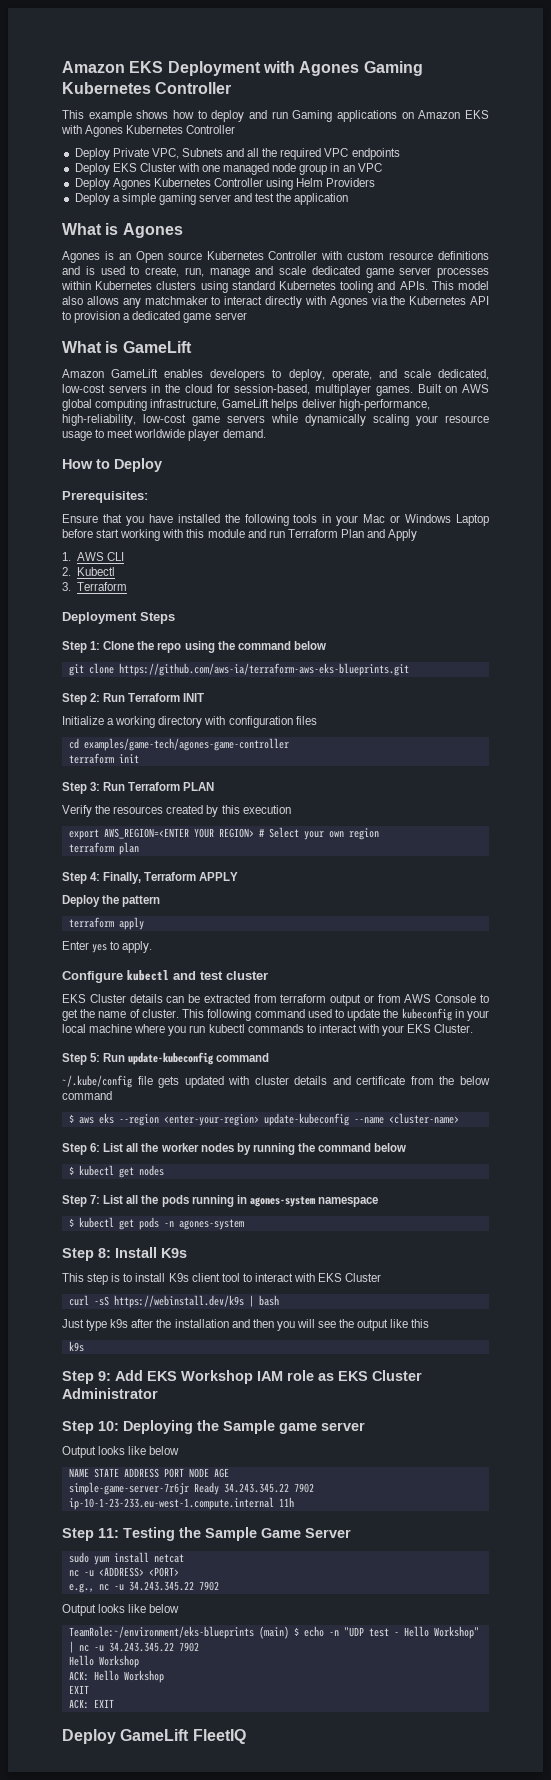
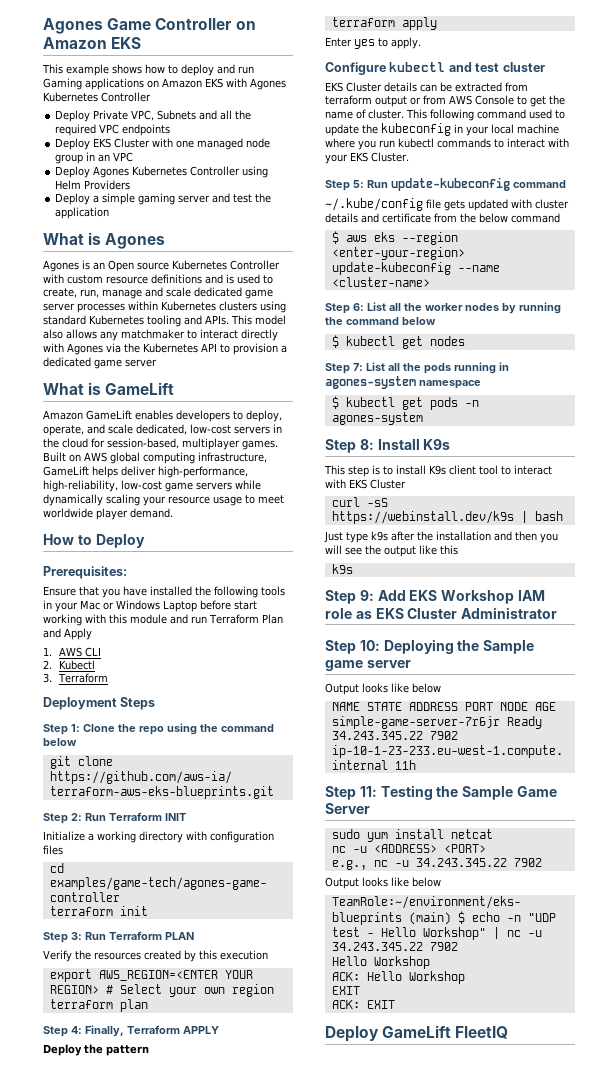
[62,61,423,76] [62,82,232,94] Amazon EKS Deployment with Agones Gaming Kubernetes Controller -> [43,18,256,34] [43,37,142,49] Agones Game Controller on Amazon EKS

